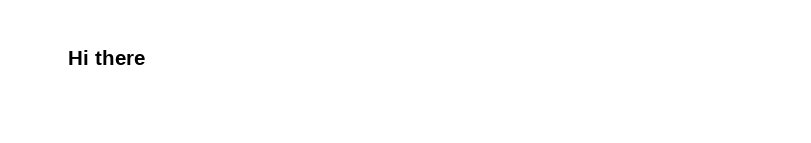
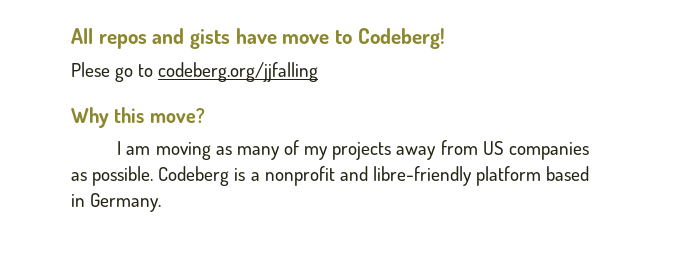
[68,50,145,65] Hi there -> [71,28,445,49] [71,62,319,82] [71,107,205,128] [117,140,589,160] [71,166,590,186] [71,193,162,212] All repos and gists have move to Codeberg! // Plese go to codeberg.org/jjfalling // Why this move? // I am moving as many of my projects away from US companies as possible. Codeberg is a nonprofit and libre-friendly platform based in Germany.

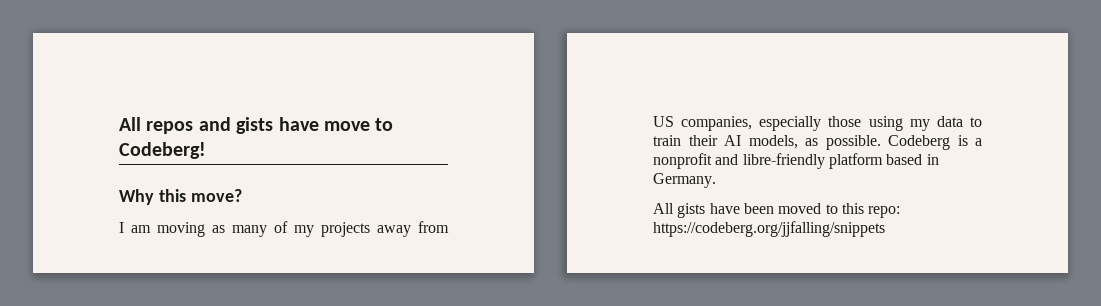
[71,62,319,82] // Plese go to codeberg.org/jjfalling -> (206, 150) none
[508,142,589,160] companies -> [681,116,982,131] [653,135,798,149] companies, especially those using my data to train their AI models,
(162, 202) none -> [653,203,901,218] [653,221,885,237] // All gists have been moved to this repo: https://codeberg.org/jjfalling/snippets

